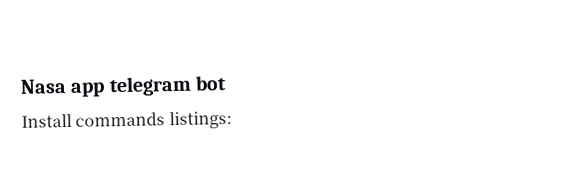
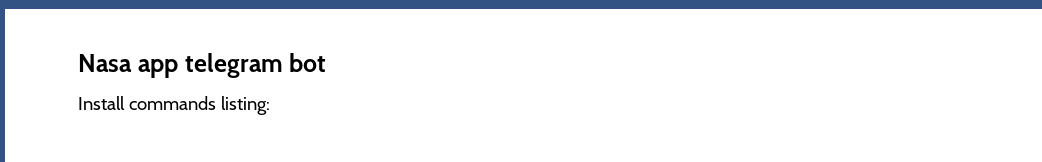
[168,110,232,130] listings: -> [220,96,270,115] listing:

